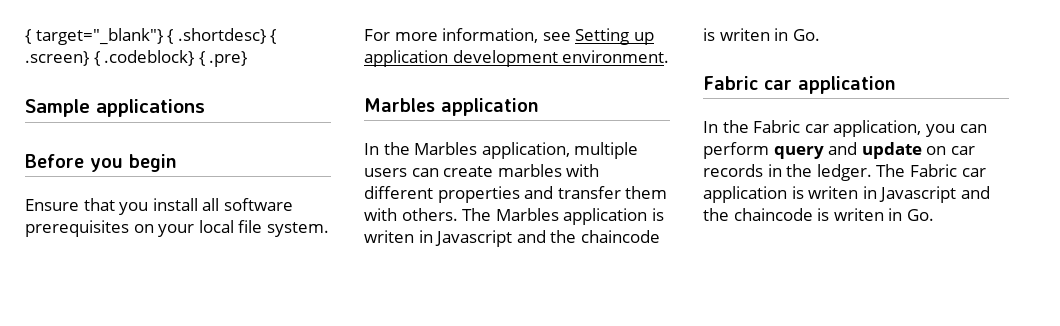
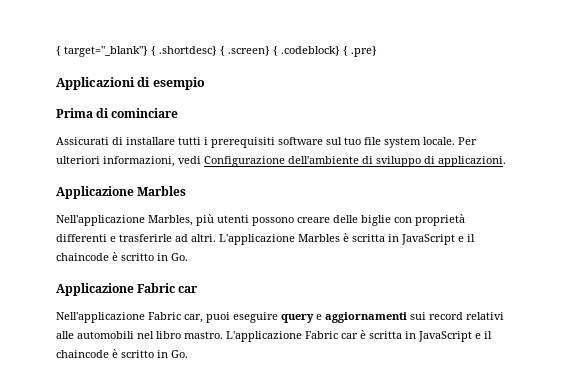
[25,99,205,117] [25,154,177,172] [25,198,293,215] [25,220,329,237] [364,28,654,45] [364,50,670,67] [364,98,539,116] [364,142,639,159] [364,164,600,177] [364,186,668,203] [364,208,664,225] [364,230,660,247] [703,28,770,41] Sample applications // Before you begin // Ensure that you install all software prerequisites on your local file system. For more information, see Setting up application development environment. // Marbles application // In the Marbles application, multiple users can create marbles with different properties and transfer them with others. The Marbles application is writen in Javascript and the chaincode is writen -> [56,77,205,90] [56,108,179,118] [56,137,477,148] [56,156,506,167] [56,186,187,199] [56,214,465,226] [56,233,475,245] [56,252,154,261] Applicazioni di esempio // Prima di cominciare // Assicurati di installare tutti i prerequisiti software sul tuo file system locale. Per ulteriori informazioni, vedi Configurazione dell'ambiente di sviluppo di applicazioni. // Applicazione Marbles // Nell'applicazione Marbles, più utenti possono creare delle biglie con proprietà differenti e trasferirle ad altri. L'applicazione Marbles è scritta in JavaScript e il chaincode è scritto
[703,76,896,94] [703,120,987,137] [703,142,975,159] [703,164,986,181] [703,186,990,203] [703,208,884,221] Fabric car application // In the Fabric car application, you can perform query and update on car records in the ledger. The Fabric car application is writen in Javascript and the chaincode is writen -> [56,283,199,296] [56,312,504,323] [56,330,492,342] [56,349,154,358] Applicazione Fabric car // Nell'applicazione Fabric car, puoi eseguire query e aggiornamenti sui record relativi alle automobili nel libro mastro. L'applicazione Fabric car è scritta in JavaScript e il chaincode è scritto

